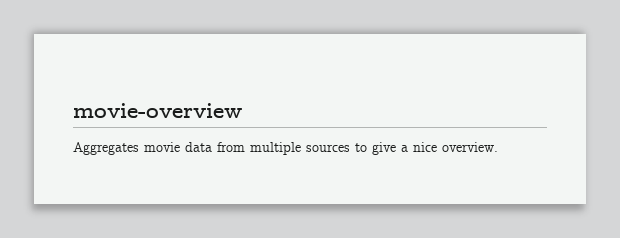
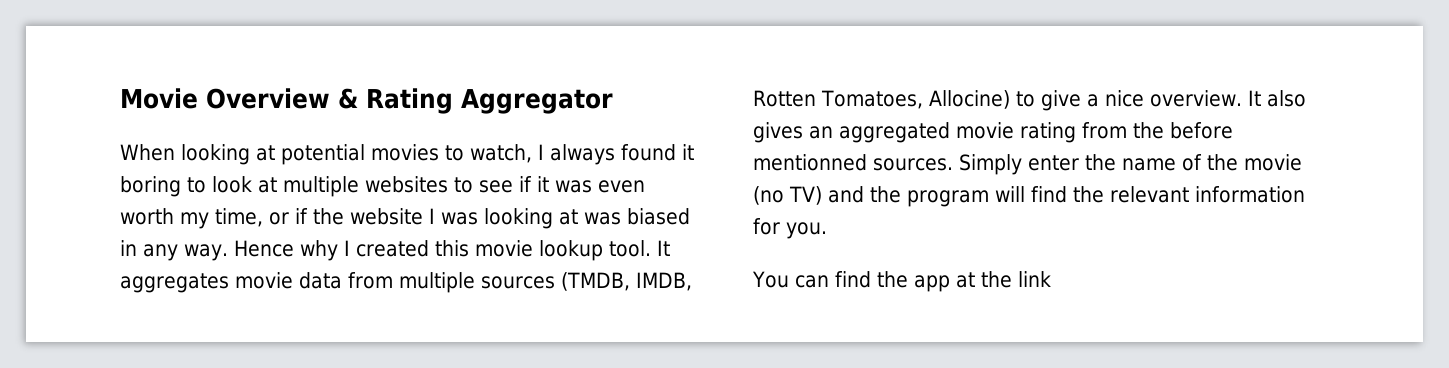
[73,103,242,118] [73,142,139,155] movie-overview // Aggregates -> [120,88,613,114] [120,144,694,165] [120,176,645,197] [120,208,690,229] [120,240,670,261] [120,273,229,293] Movie Overview & Rating Aggregator // When looking at potential movies to watch, I always found it boring to look at multiple websites to see if it was even worth my time, or if the website I was looking at was biased in any way. Hence why I created this movie lookup tool. It aggregates
(350, 148) none -> [561,272,692,291] [753,90,1010,109] (TMDB, IMDB, Rotten Tomatoes, Allocine)
(498, 147) none -> [1247,90,1306,107] [753,122,1233,143] [753,154,1302,175] [753,186,1305,207] [753,218,827,239] [752,271,1051,292] It also gives an aggregated movie rating from the before mentionned sources. Simply enter the name of the movie (no TV) and the program will find the relevant information for you. // You can find the app at the link

